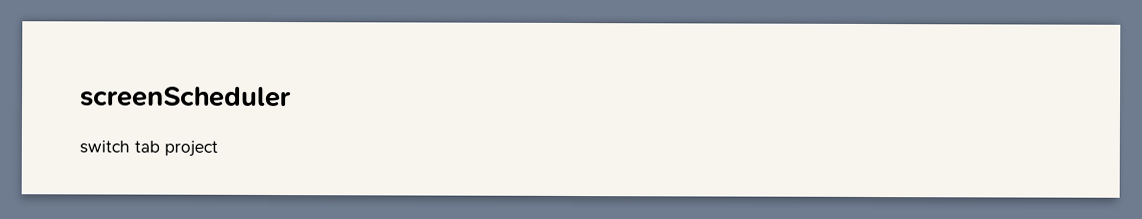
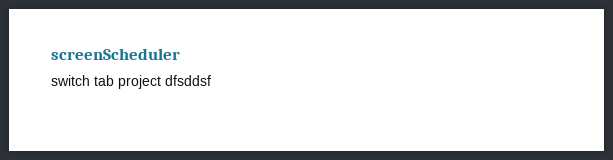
(218, 148) none -> [165,75,211,86] dfsddsf

